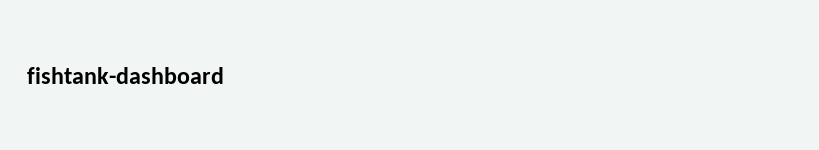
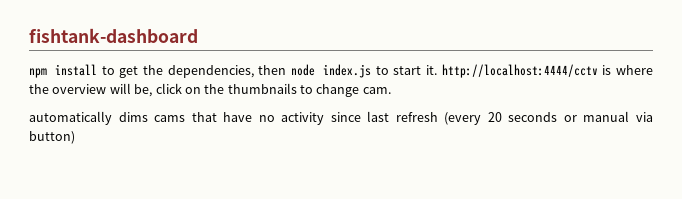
(224, 75) none -> [29,64,653,78] [29,83,391,97] [29,111,653,125] [29,131,75,144] // npm install to get the dependencies, then node index.js to start it. http://localhost:4444/cctv is where the overview will be, click on the thumbnails to change cam. // automatically dims cams that have no activity since last refresh (every 20 seconds or manual via button)

